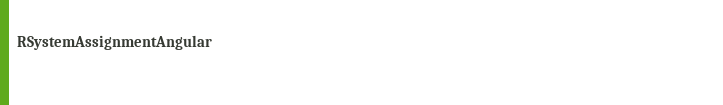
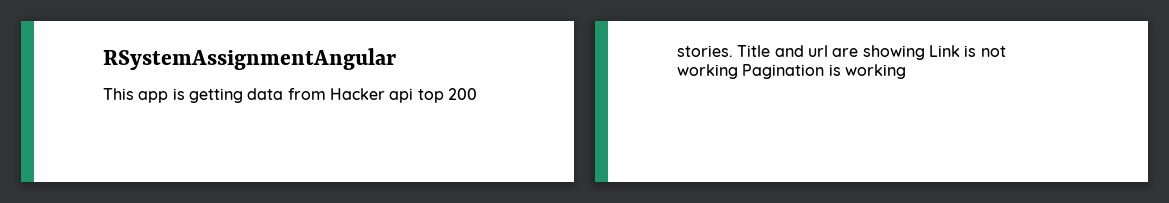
(212, 42) none -> [103,88,477,103] [677,45,1006,60] [677,64,906,79] // This app is getting data from Hacker api top 200 stories. Title and url are showing Link is not working Pagination is working

